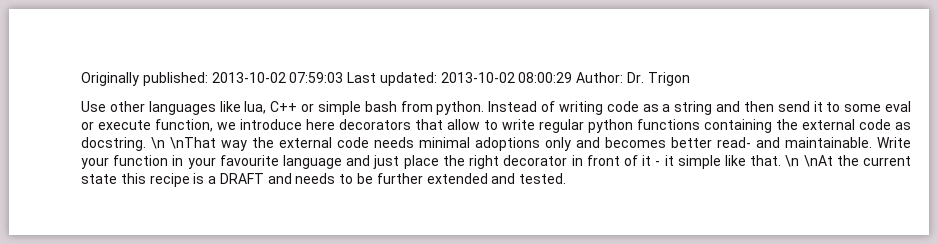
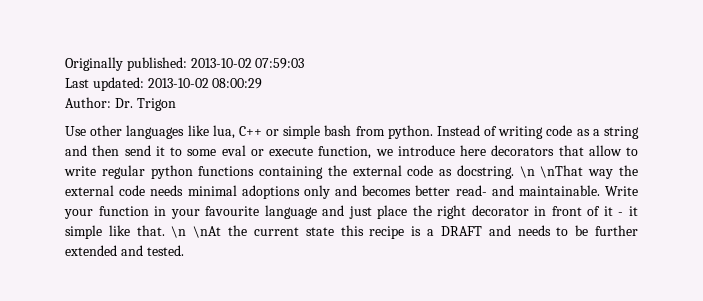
(344, 77) none -> (305, 63) //
(573, 77) none -> (263, 83) //

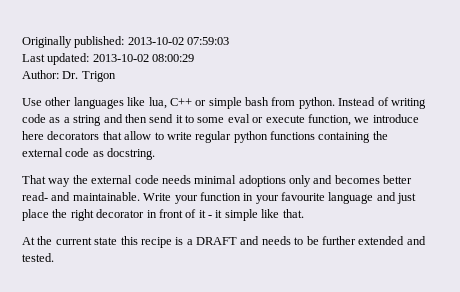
[519,165,584,178] \n \nThat -> [22,175,46,184] // That
[171,226,222,238] \n \nAt -> [22,237,35,245] // At

